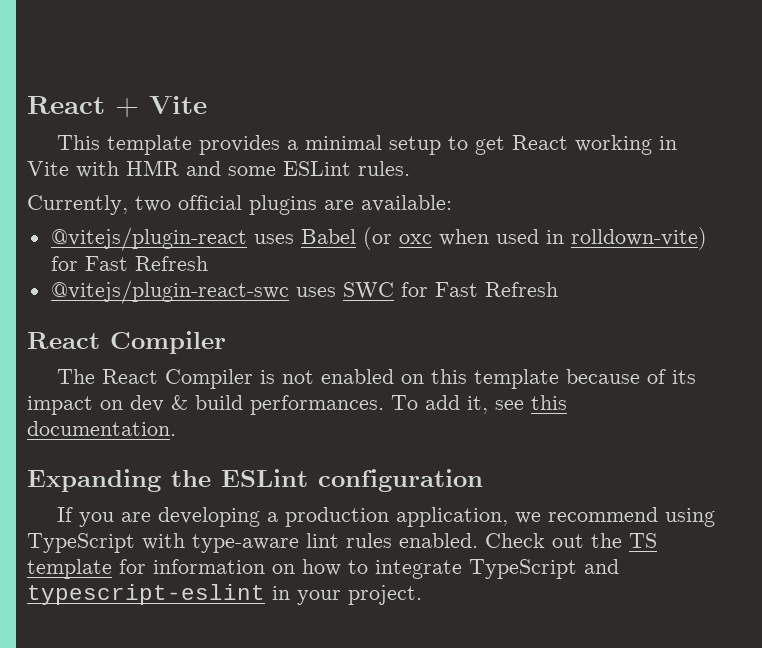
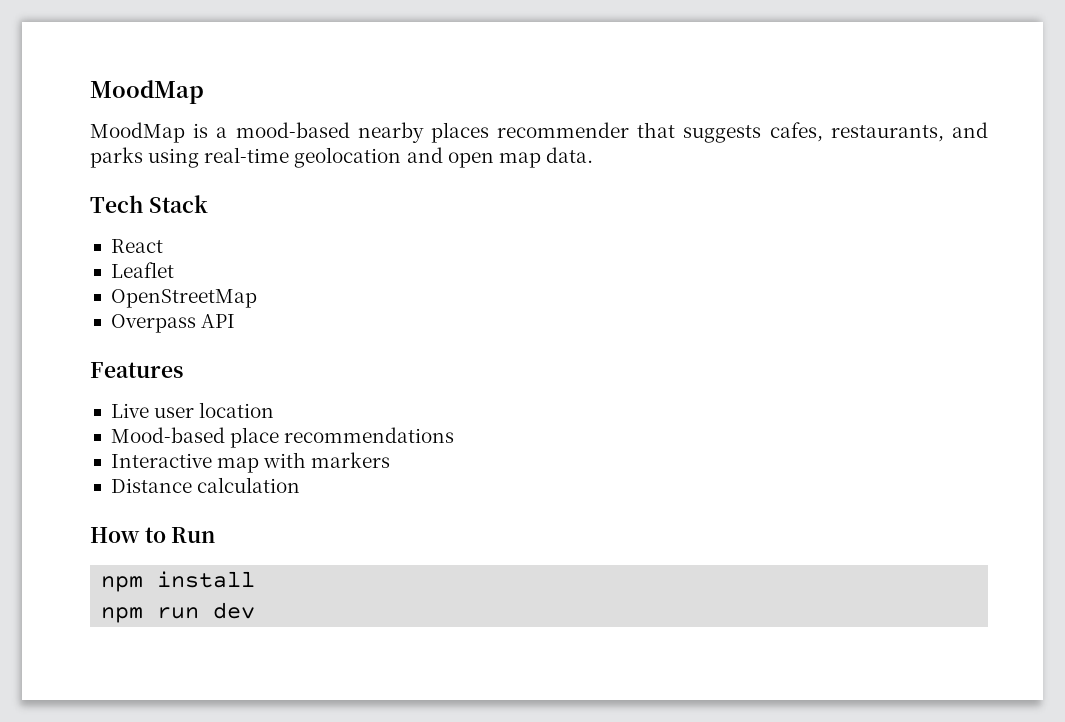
[27,96,207,117] [57,135,678,155] [27,160,410,178] [27,195,452,215] [50,227,707,251] [50,256,208,271] [50,280,558,304] [27,331,226,354] [57,369,697,389] [27,395,567,415] [27,421,176,436] [27,469,483,492] [57,507,716,527] [27,533,657,553] [27,559,619,579] [27,584,422,605] React + Vite // This template provides a minimal setup to get React working in Vite with HMR and some ESLint rules. // Currently, two official plugins are available: // @vitejs/plugin-react uses Babel (or oxc when used in rolldown-vite) for Fast Refresh // @vitejs/plugin-react-swc uses SWC for Fast Refresh // React Compiler // The React Compiler is not enabled on this template because of its impact on dev & build performances. To add it, see this documentation. // Expanding the ESLint configuration // If you are developing a production application, we recommend using TypeScript with type-aware lint rules enabled. Check out the TS template for information on how to integrate TypeScript and typescript-eslint in your project. -> [90,80,204,104] [90,122,989,143] [90,147,593,168] [90,195,208,213] [110,239,163,253] [110,262,174,278] [110,289,257,308] [110,314,236,333] [90,362,183,378] [110,402,275,418] [110,427,455,448] [110,452,391,473] [110,477,301,493] [90,527,216,543] [101,571,256,592] [101,602,256,623] MoodMap // MoodMap is a mood-based nearby places recommender that suggests cafes, restaurants, and parks using real-time geolocation and open map data. // Tech Stack // React // Leaflet // OpenStreetMap // Overpass API // Features // Live user location // Mood-based place recommendations // Interactive map with markers // Distance calculation // How to Run // npm install // npm run dev

